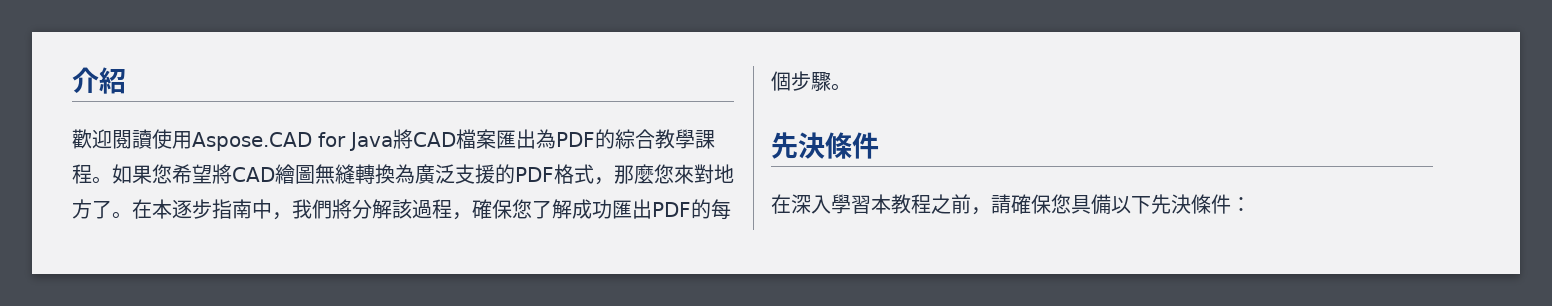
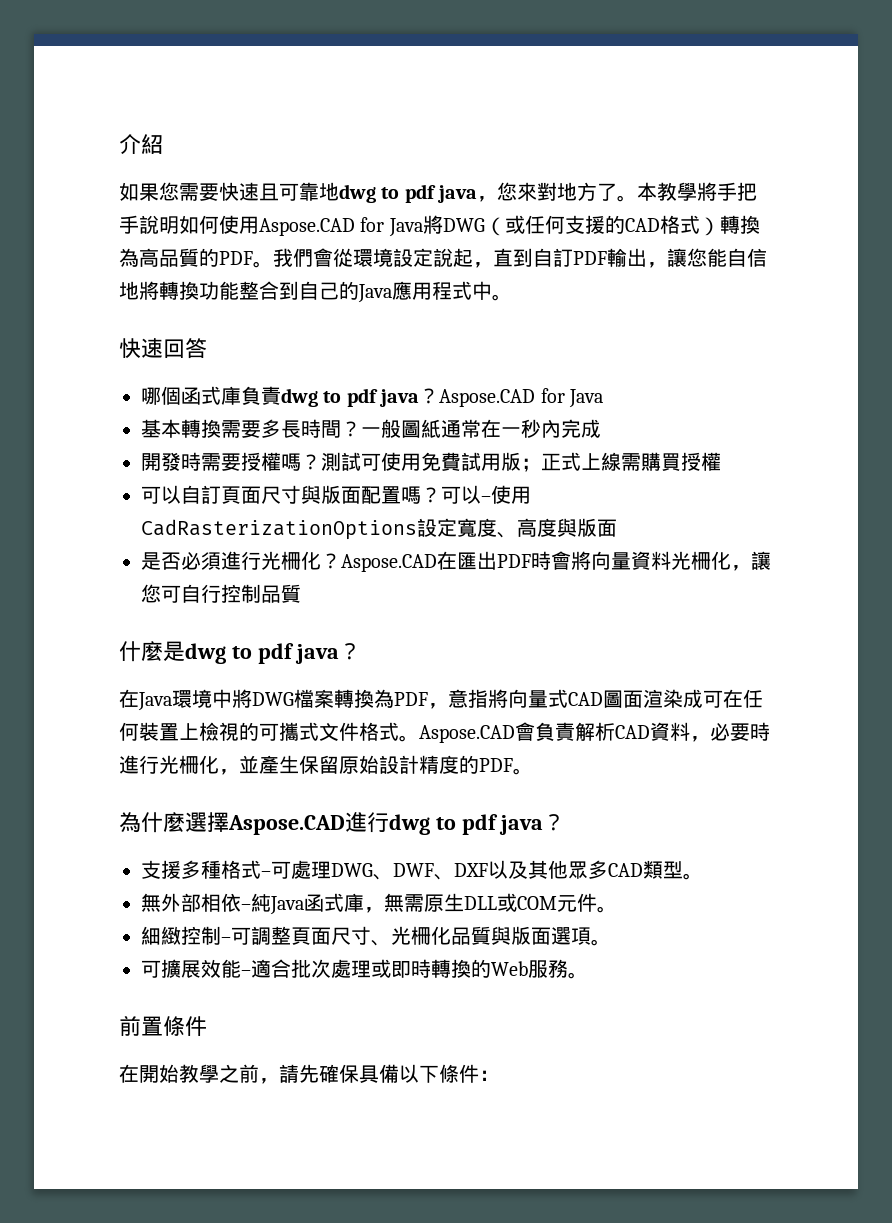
[72,129,715,151] [72,164,734,185] [72,199,731,220] [771,71,851,92] [771,132,879,159] [771,194,931,214] 歡迎閱讀使用Aspose.CAD for Java將CAD檔案匯出為PDF的綜合教學課程。如果您希望將CAD繪圖無縫轉換為廣泛支援的PDF格式，那麼您來對地方了。在本逐步指南中，我們將分解該過程，確保您了解成功匯出PDF的每個步驟。 // 先決條件 // 在深入學習本教程 -> [119,182,758,203] [119,215,760,237] [119,248,767,268] [119,281,512,303] [119,338,207,359] [141,386,603,408] [141,419,601,438] [141,452,721,472] [141,485,531,504] [141,518,617,540] [141,551,771,572] [141,584,301,603] [119,641,361,664] [119,689,763,711] [119,722,770,743] [119,755,533,775] [119,811,565,835] [141,860,703,880] [141,893,617,915] [141,926,611,946] [141,959,588,979] [119,1015,207,1036] [119,1064,219,1083] 如果您需要快速且可靠地dwg to pdf java，您來對地方了。本教學將手把手說明如何使用Aspose.CAD for Java將DWG（或任何支援的CAD格式）轉換為高品質的PDF。我們會從環境設定說起，直到自訂PDF輸出，讓您能自信地將轉換功能整合到自己的Java應用程式中。 // 快速回答 // 哪個函式庫負責dwg to pdf java？Aspose.CAD for Java // 基本轉換需要多長時間？一般圖紙通常在一秒內完成 // 開發時需要授權嗎？測試可使用免費試用版；正式上線需購買授權 // 可以自訂頁面尺寸與版面配置嗎？可以–使用CadRasterizationOptions設定寬度、高度與版面 // 是否必須進行光柵化？Aspose.CAD在匯出PDF時會將向量資料光柵化，讓您可自行控制品質 // 什麼是dwg to pdf java？ // 在Java環境中將DWG檔案轉換為PDF，意指將向量式CAD圖面渲染成可在任何裝置上檢視的可攜式文件格式。Aspose.CAD會負責解析CAD資料，必要時進行光柵化，並產生保留原始設計精度的PDF。 // 為什麼選擇Aspose.CAD進行dwg to pdf java？ // 支援多種格式–可處理DWG、DWF、DXF以及其他眾多CAD類型。 // 無外部相依–純Java函式庫，無需原生DLL或COM元件。 // 細緻控制–可調整頁面尺寸、光柵化品質與版面選項。 // 可擴展效能–適合批次處理或即時轉換的Web服務。 // 前置條件 // 在開始教學
[1011,194,1071,214] 確保您 -> [299,1064,359,1083] 先確保
[1151,194,1191,214] 先決 -> (439, 1074) none

